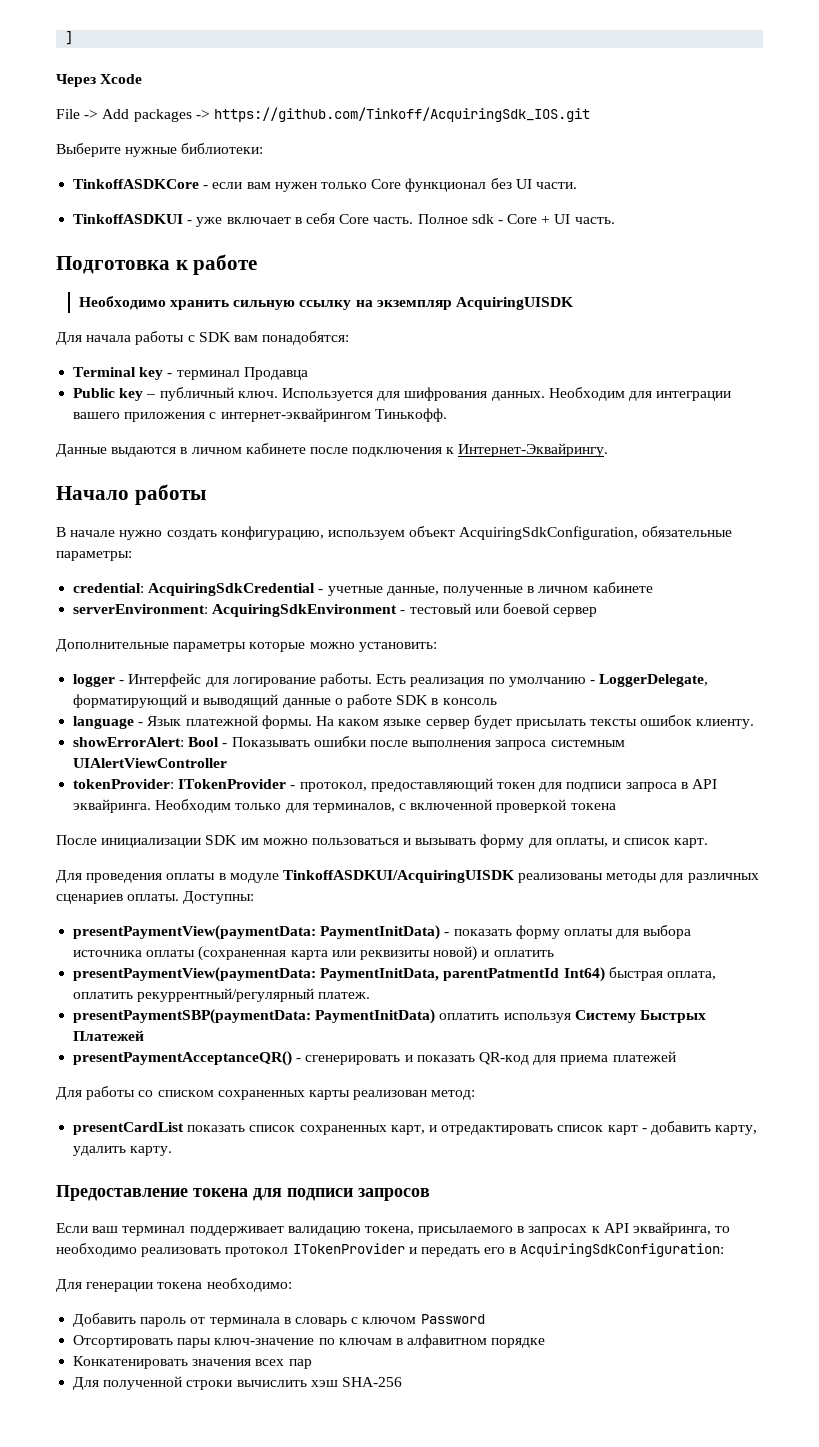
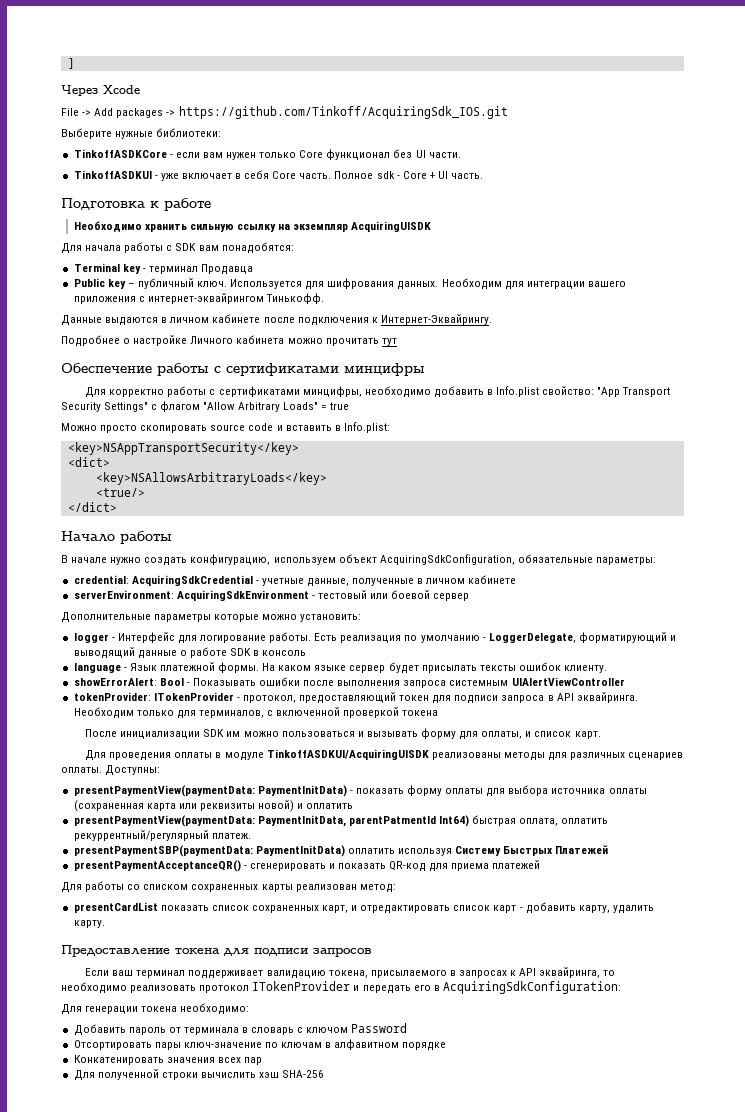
(609, 450) none -> [61,335,397,347] [61,363,425,376] [85,386,671,398] [61,401,349,412] [61,422,390,433] [67,442,299,455] [67,457,110,467] [95,472,327,485] [95,488,145,497] [67,502,117,512] // Подробнее о настройке Личного кабинета можно прочитать тут // Обеспечение работы с сертификатами минцифры // Для корректно работы с сертификатами минцифры, необходимо добавить в Info.plist свойство: "App Transport Security Settings" c флагом "Allow Arbitrary Loads" = true // Можно просто скопировать source code и вставить в Info.plist: // <key>NSAppTransportSecurity</key> // <dict> // <key>NSAllowsArbitraryLoads</key> // <true/> // </dict>

